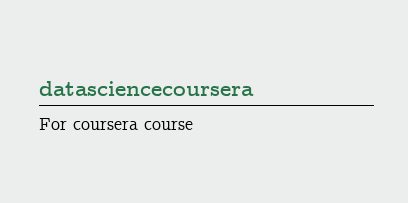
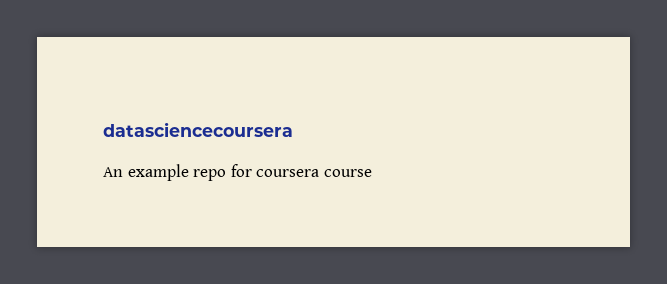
[39,118,67,130] For -> [103,164,252,181] An example repo for

